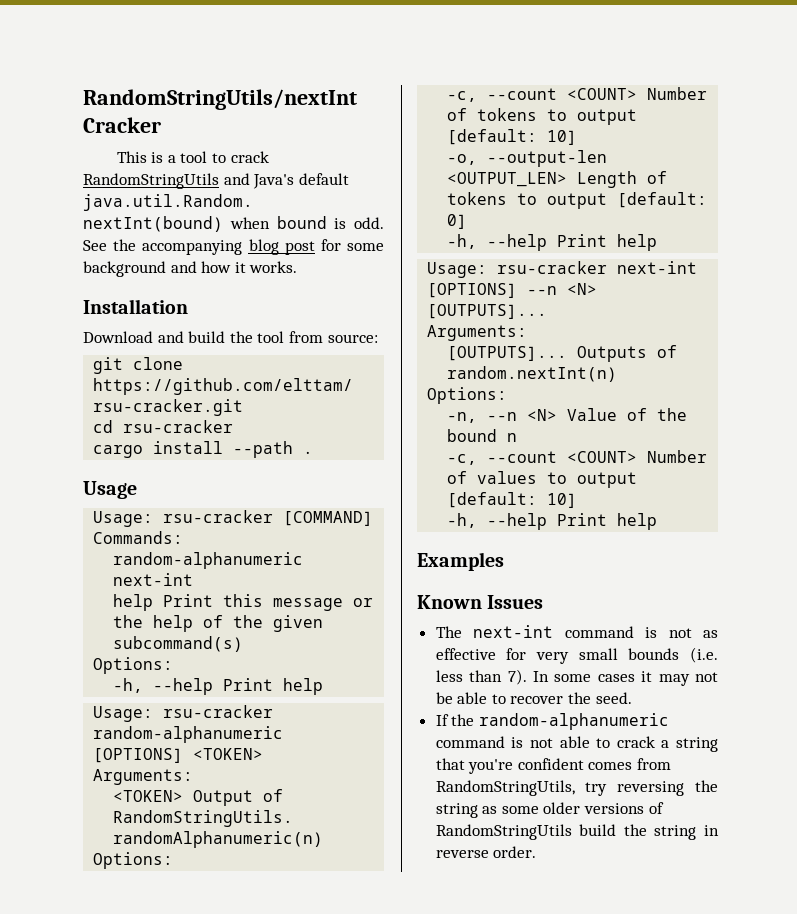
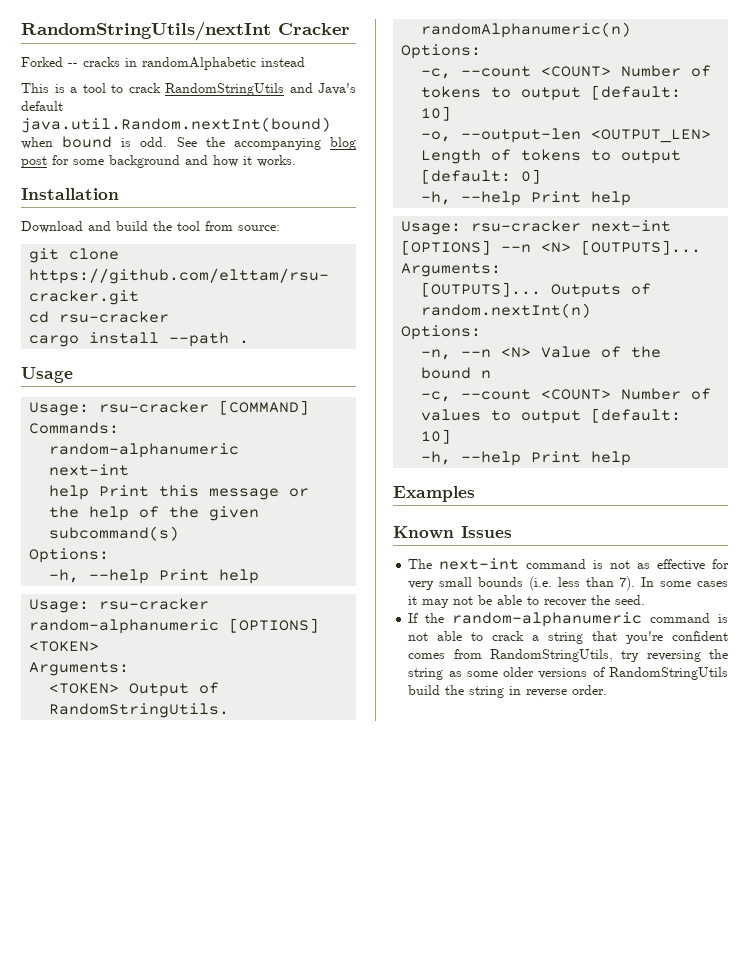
(161, 125) none -> [21,57,305,70] // Forked -- cracks in randomAlphabetic instead

